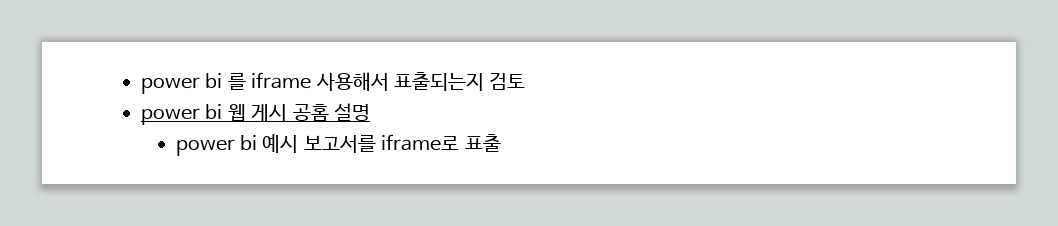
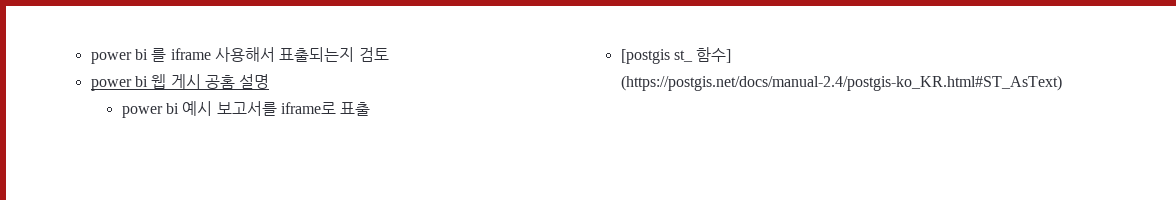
(501, 143) none -> [620,47,732,64] [620,75,1062,91] // [postgis st_ 함수] (https://postgis.net/docs/manual-2.4/postgis-ko_KR.html#ST_AsText)

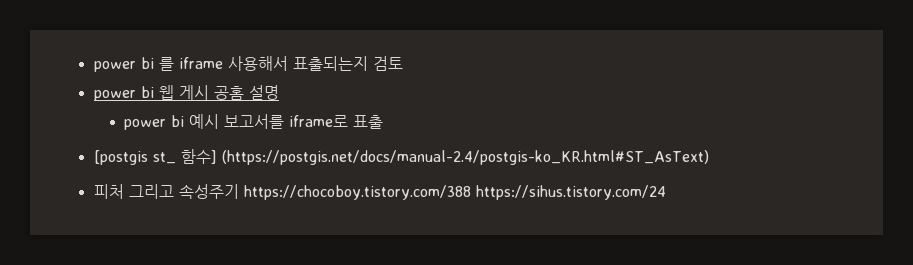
(1062, 83) none -> [93,184,666,200] // 피처 그리고 속성주기 https://chocoboy.tistory.com/388 https://sihus.tistory.com/24

